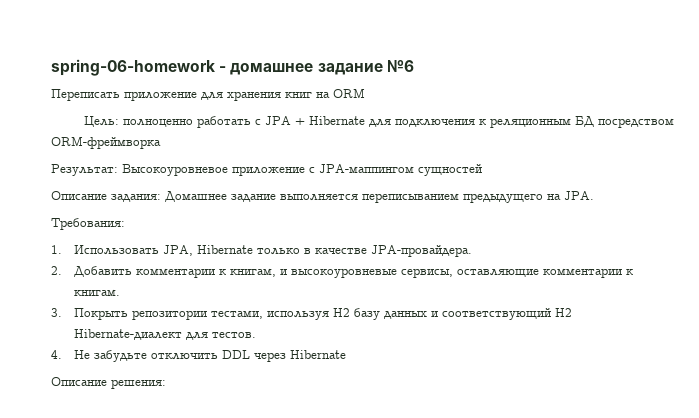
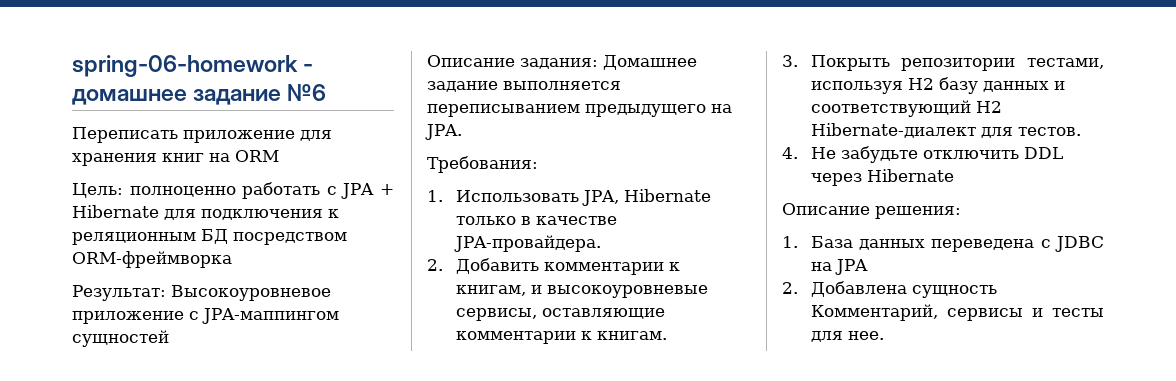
(166, 384) none -> [782,236,1104,252] [810,259,868,275] [782,281,997,298] [810,304,1104,321] [810,331,884,342] // 1. База данных переведена с JDBC на JPA // 2. Добавлена сущность Комментарий, сервисы и тесты для нее.

